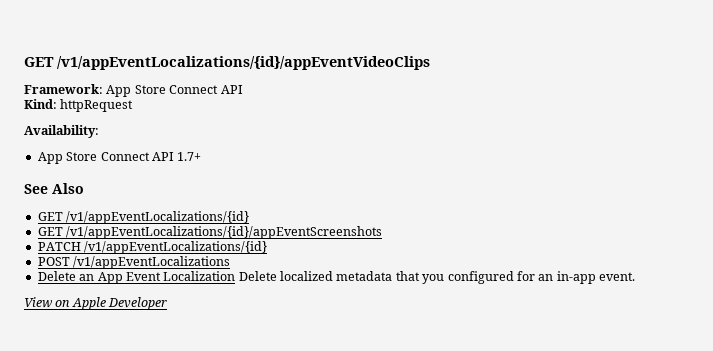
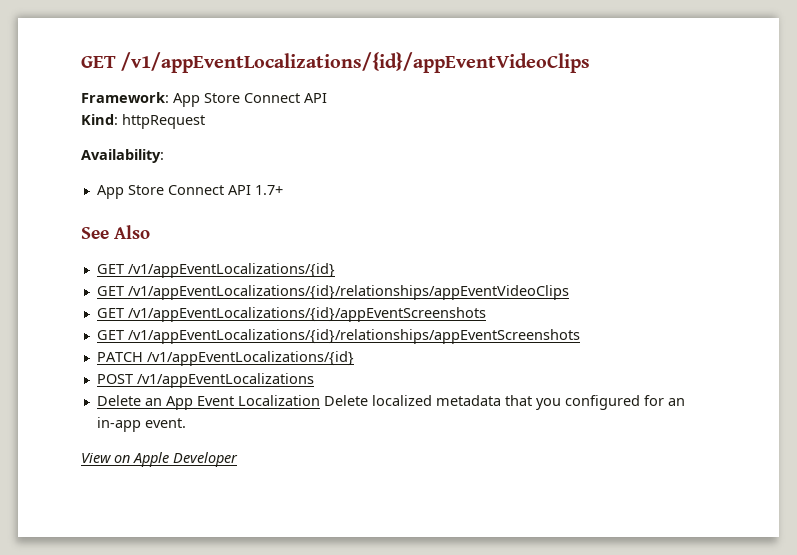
(250, 217) none -> [96,285,569,300] // GET /v1/appEventLocalizations/{id}/relationships/appEventVideoClips
(383, 232) none -> [96,329,580,344] // GET /v1/appEventLocalizations/{id}/relationships/appEventScreenshots

